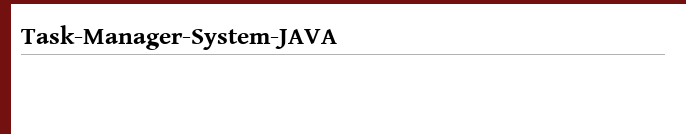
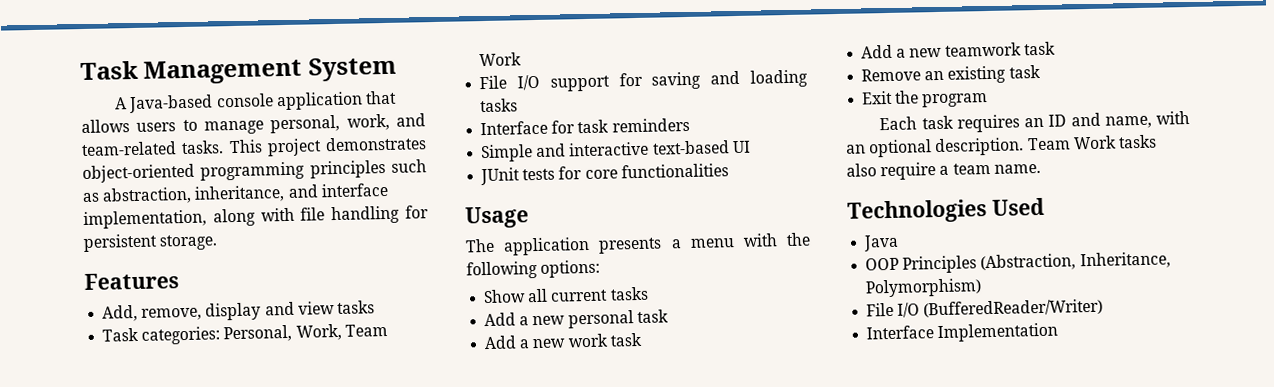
[21,25,337,50] Task-Manager-System-JAVA -> [80,56,397,85] [114,90,398,114] [81,113,426,135] [81,136,427,157] [82,159,427,184] [82,182,388,205] [83,205,430,230] [83,233,219,253] [84,272,179,291] [102,300,375,322] [102,323,388,345] [479,52,523,67] [479,69,808,92] [480,98,519,113] [480,117,690,136] [481,140,751,163] [480,163,729,186] [465,206,529,229] [465,232,811,256] [466,259,601,280] [483,286,649,304] [484,309,669,329] [484,332,643,350] [861,41,1056,59] [861,64,1041,84] [862,90,989,108] [879,110,1190,133] [846,134,1157,158] [846,162,1041,181] [847,197,1045,224] [863,234,900,252] [865,251,1171,274] [865,278,983,298] [866,298,1104,318] [866,322,1059,343] Task Management System // A Java-based console application that allows users to manage personal, work, and team-related tasks. This project demonstrates object-oriented programming principles such as abstraction, inheritance, and interface implementation, along with file handling for persistent storage. // Features // Add, remove, display and view tasks // Task categories: Personal, Work, Team Work // File I/O support for saving and loading tasks // Interface for task reminders // Simple and interactive text-based UI // JUnit tests for core functionalities // Usage // The application presents a menu with the following options: // Show all current tasks // Add a new personal task // Add a new work task // Add a new teamwork task // Remove an existing task // Exit the program // Each task requires an ID and name, with an optional description. Team Work tasks also require a team name. // Technologies Used // Java // OOP Principles (Abstraction, Inheritance, Polymorphism) // File I/O (BufferedReader/Writer) // Interface Implementation

